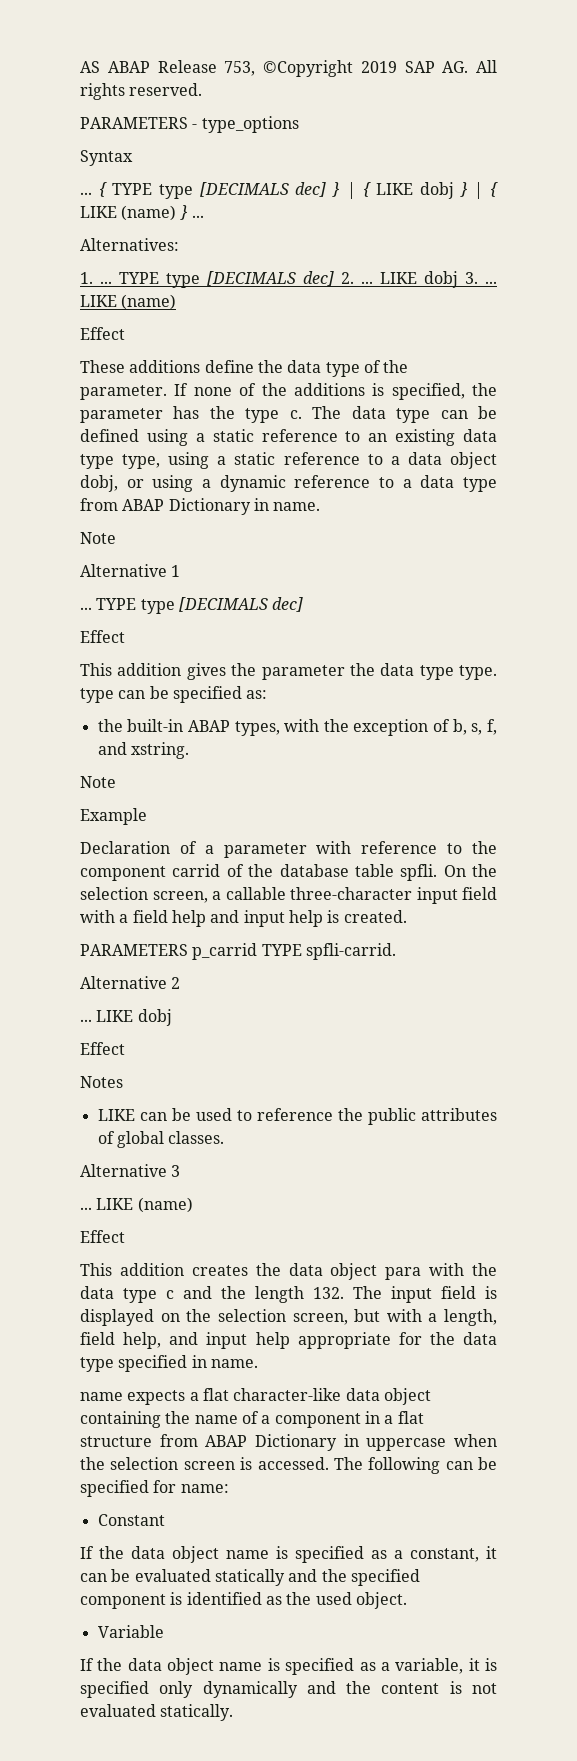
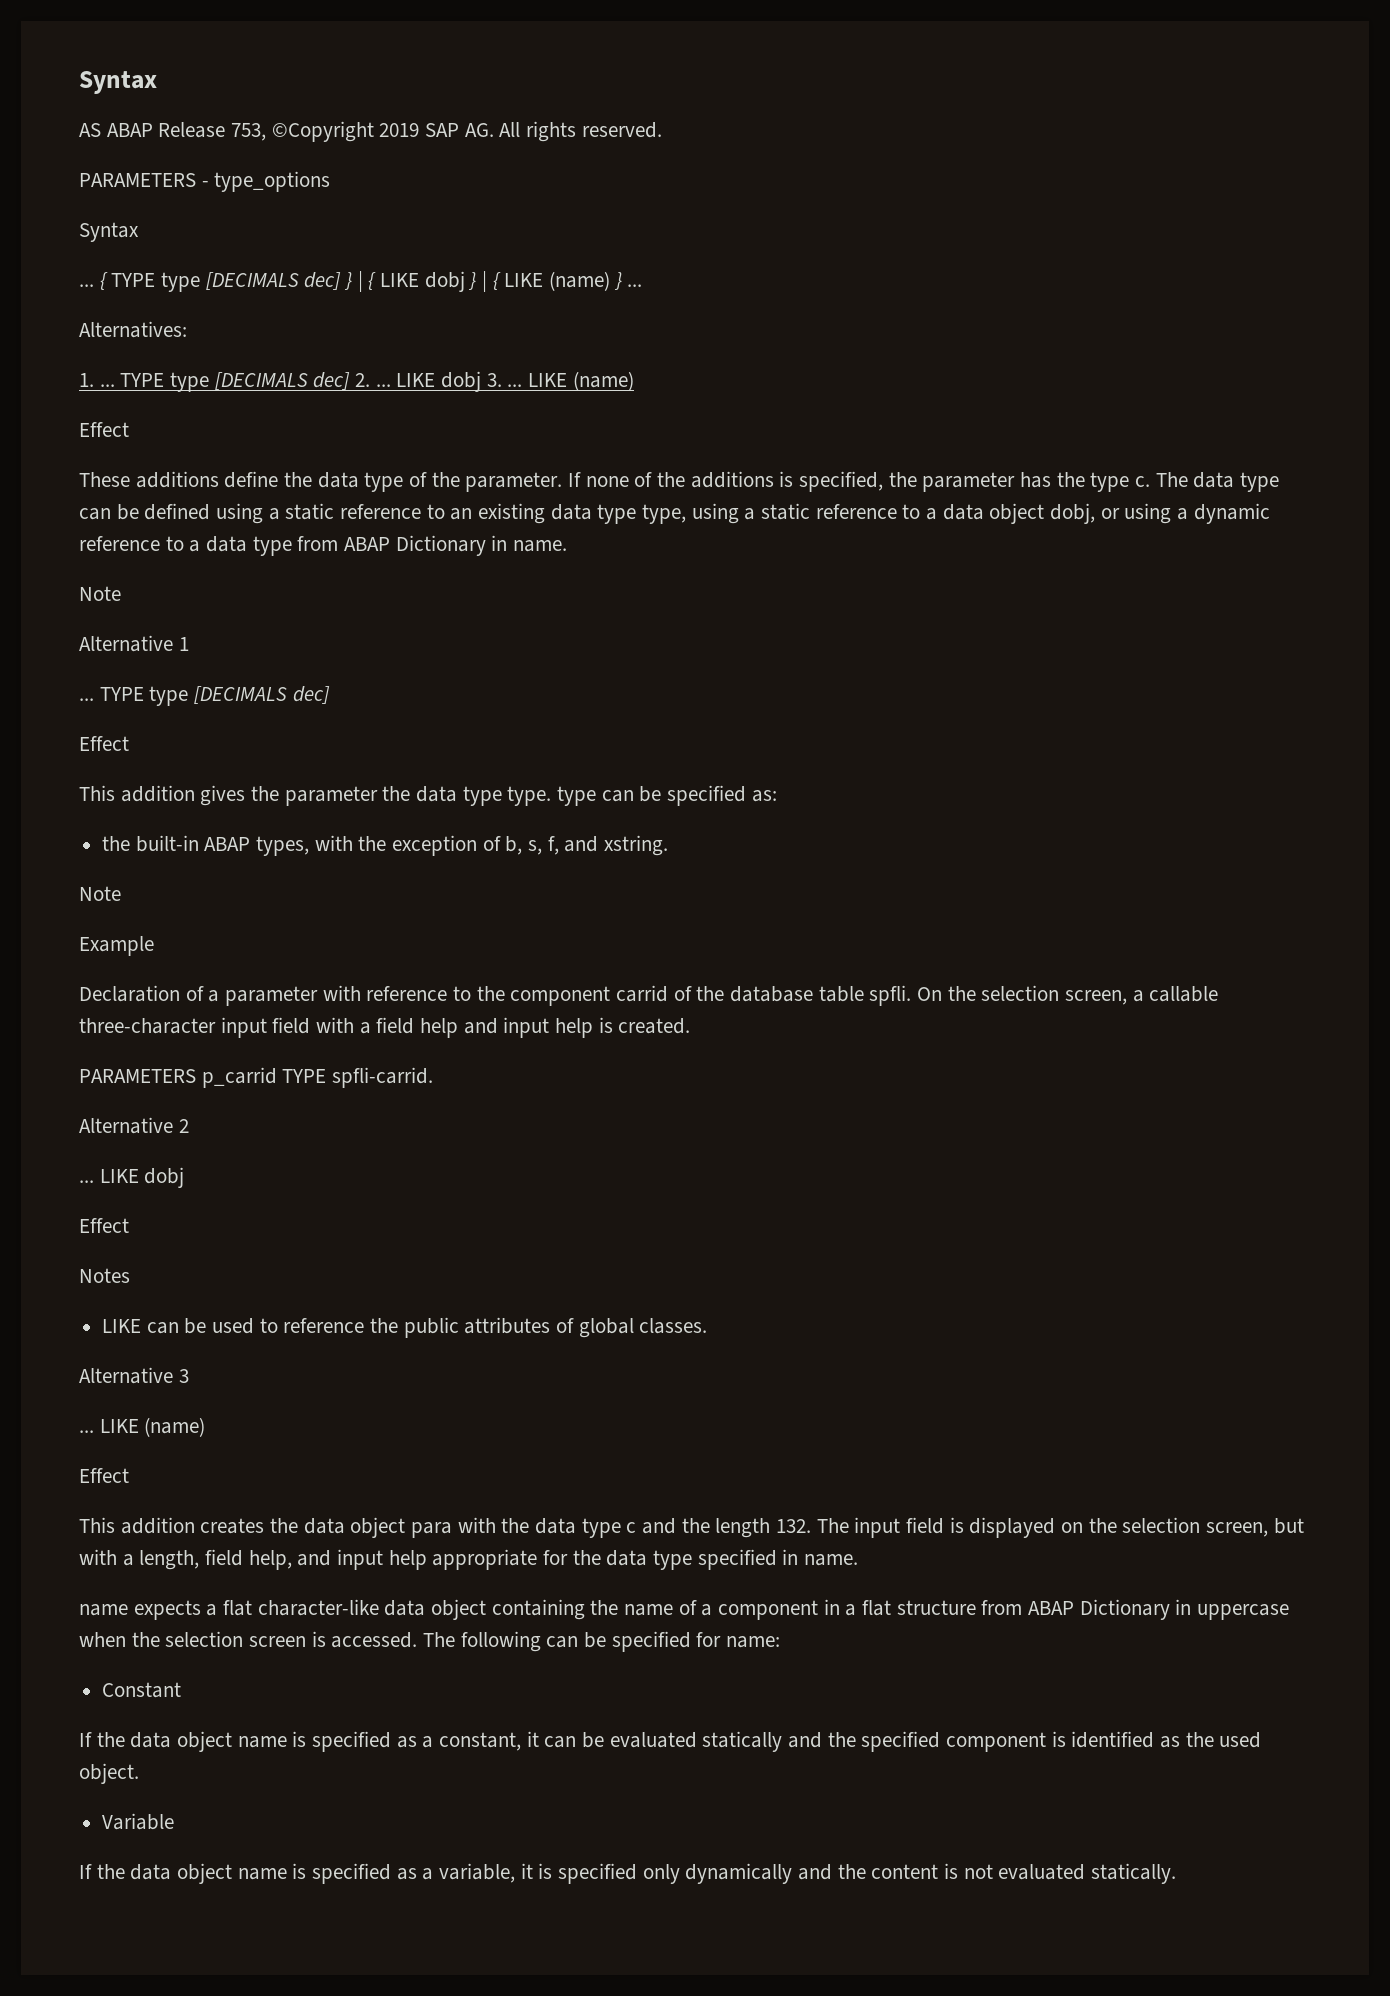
(80, 67) none -> [79,71,157,94] Syntax //

